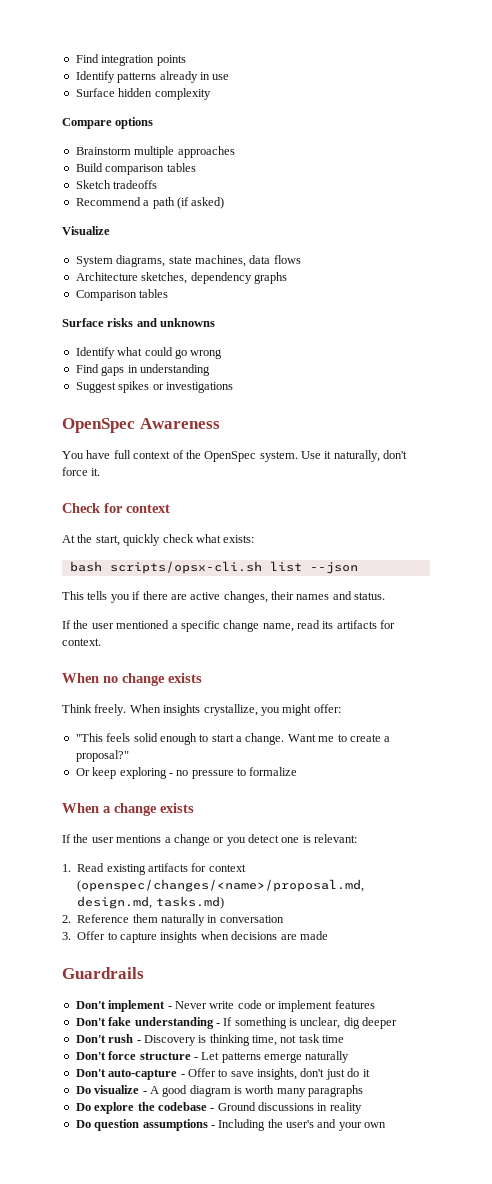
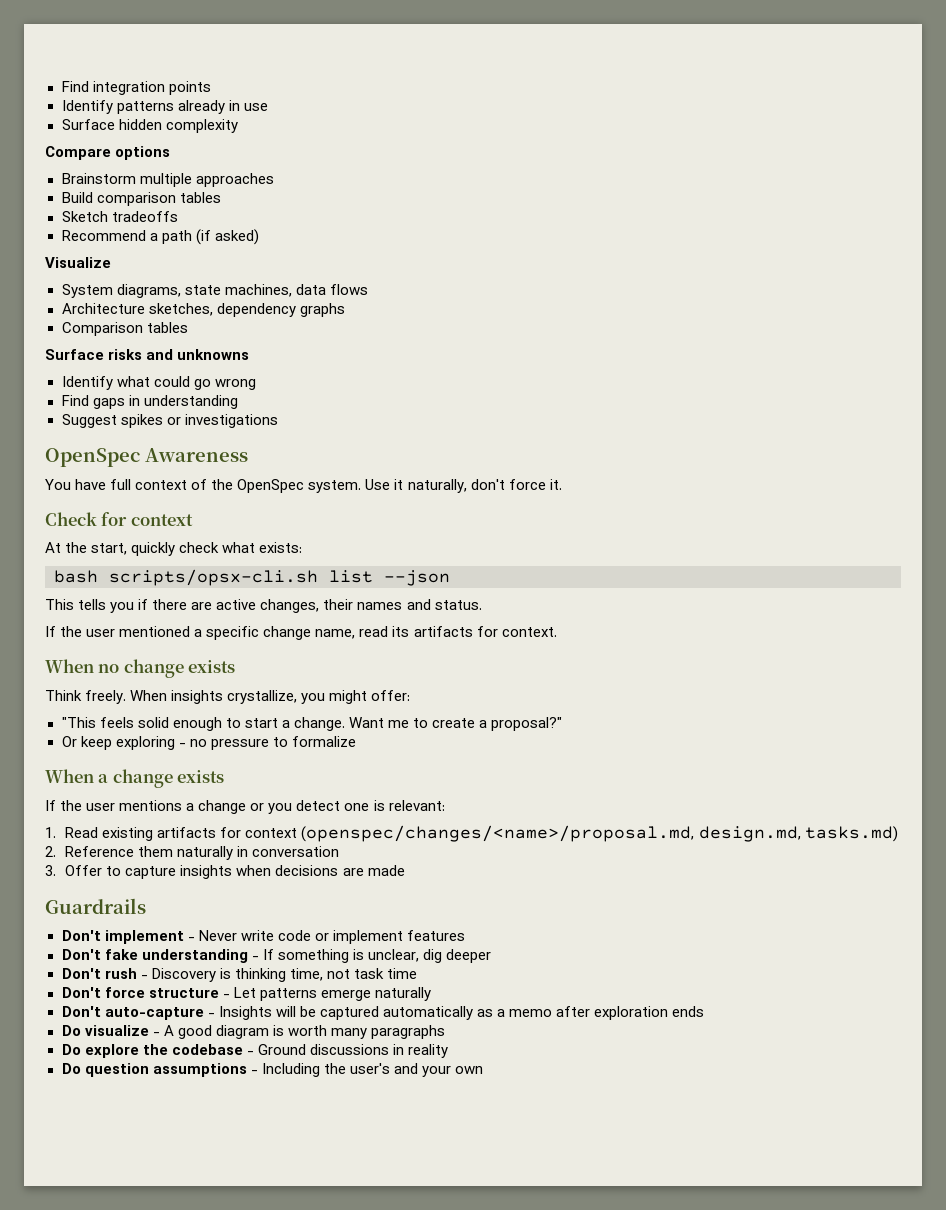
[187,1068,370,1080] Offer to save insights, don't just do it -> [218,1006,705,1020] Insights will be captured automatically as a memo after exploration ends

